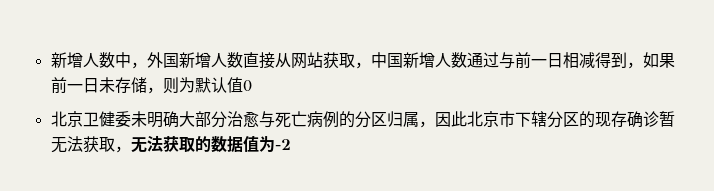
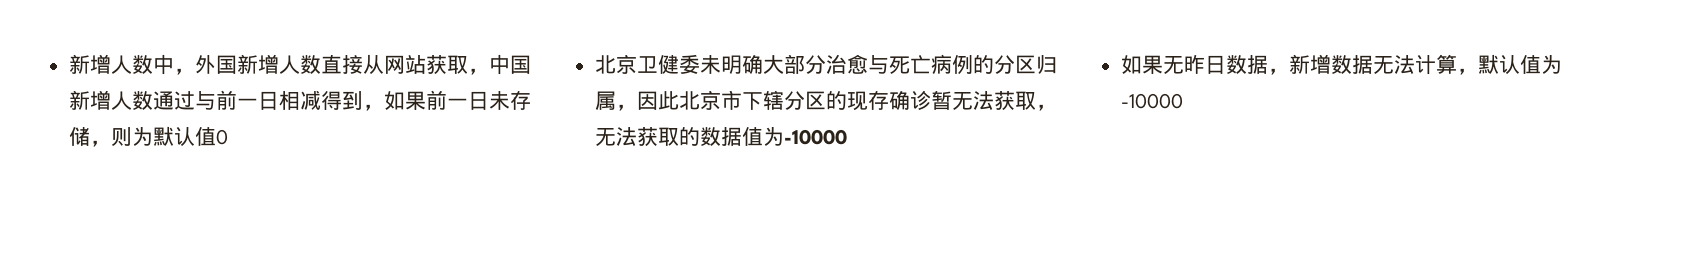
[274,139,291,150] -2 -> [784,129,848,145] [1121,54,1563,75] [1121,93,1184,109] -10000 // 如果无昨日数据，新增数据无法计算，默认值为-10000

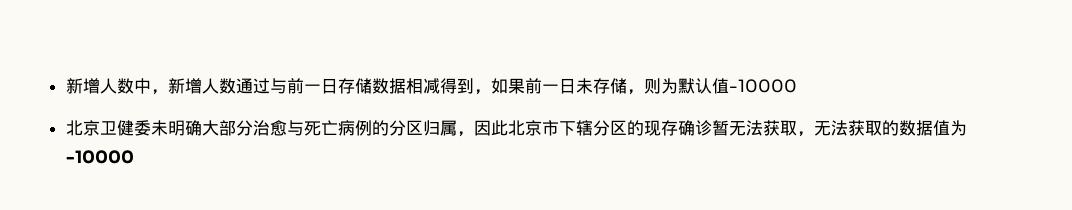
[195,54,532,75] 外国新增人数直接从网站获取，中国 -> (168, 92) none
(280, 100) none -> [337,78,406,94] 存储数据
[216,129,229,145] 0 -> [728,79,797,93] -10000
[1121,54,1563,75] [1121,93,1184,109] // 如果无昨日数据，新增数据无法计算，默认值为-10000 -> (134, 157) none

